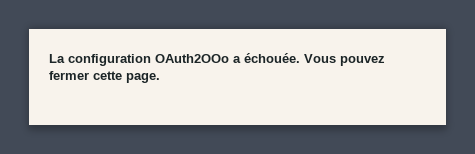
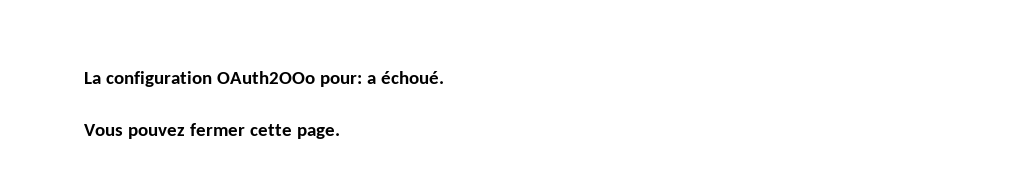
[233,53,300,63] a échouée. -> [319,71,444,87] pour: a échoué. //

